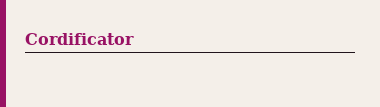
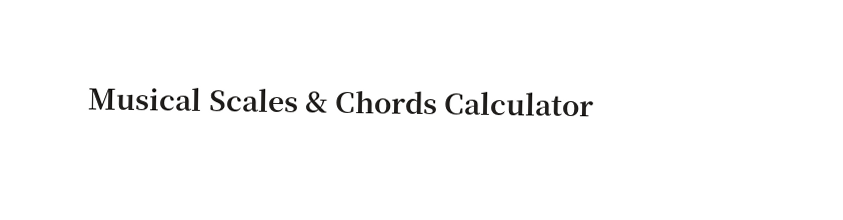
[25,33,134,45] Cordificator -> [87,86,595,117] Musical Scales & Chords Calculator

